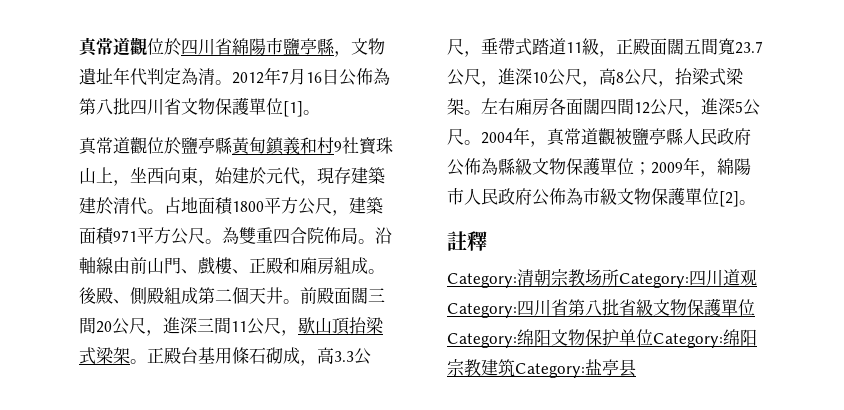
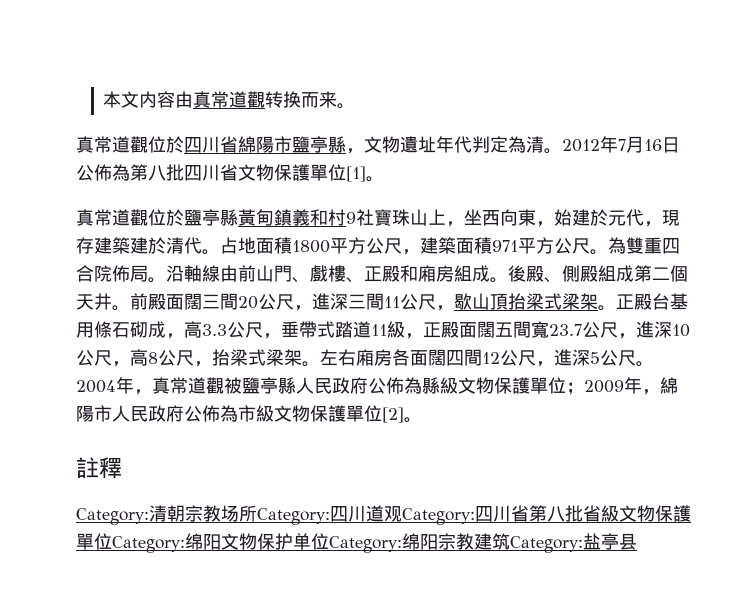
(79, 47) none -> [103,91,356,109] 本文内容由真常道觀转换而来。 //

